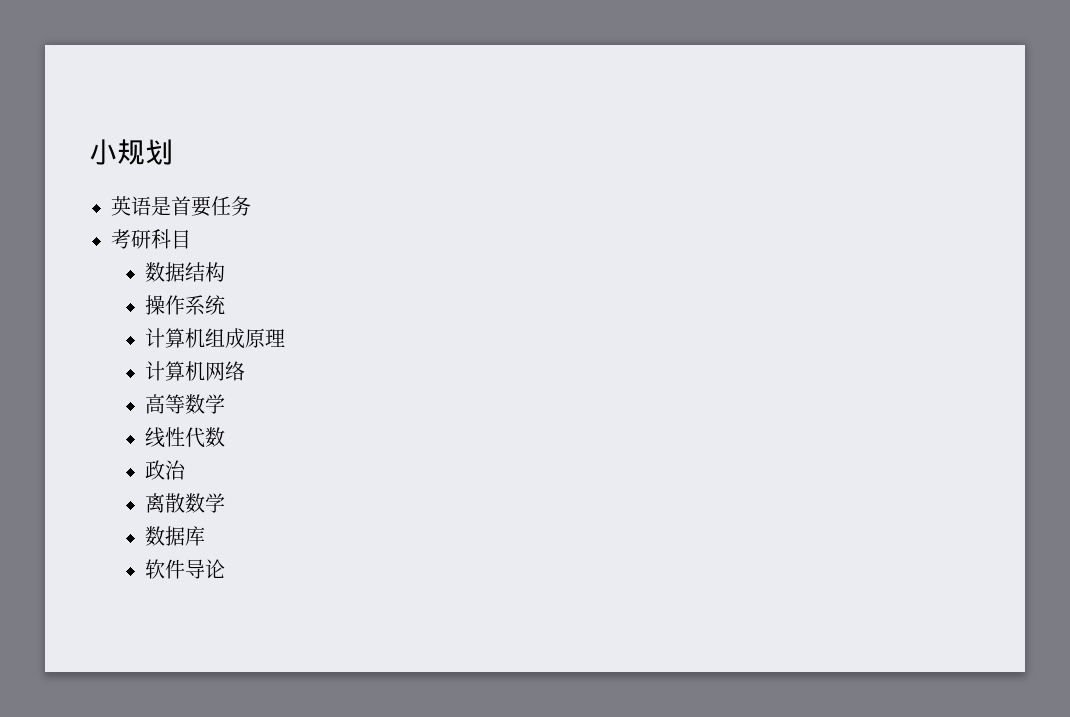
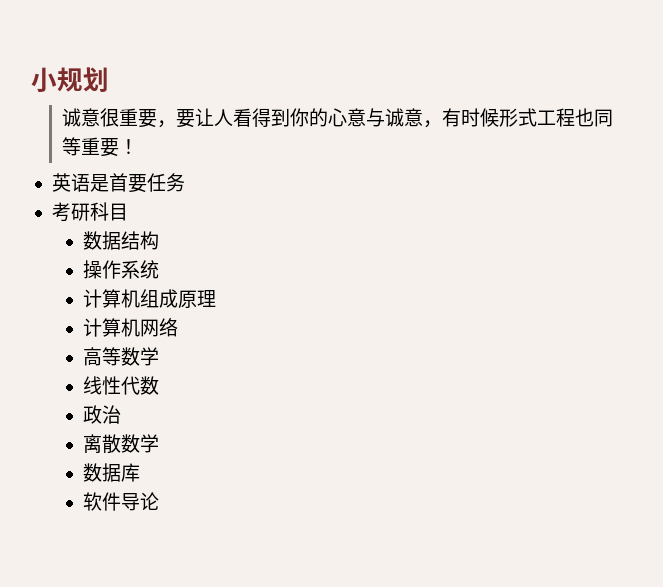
(173, 152) none -> [62,108,614,128] [62,137,139,157] // 诚意很重要，要让人看得到你的心意与诚意，有时候形式工程也同等重要！

